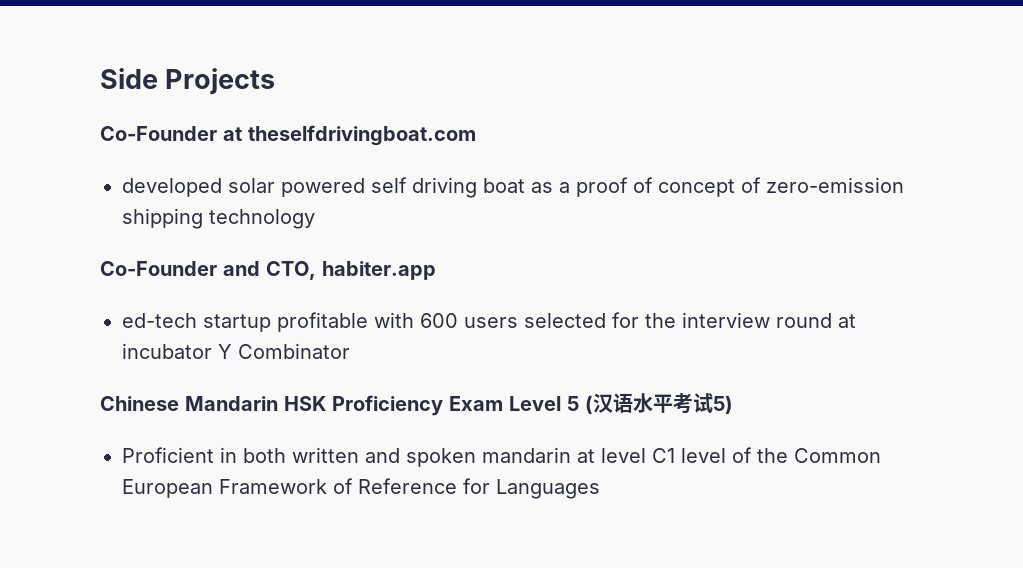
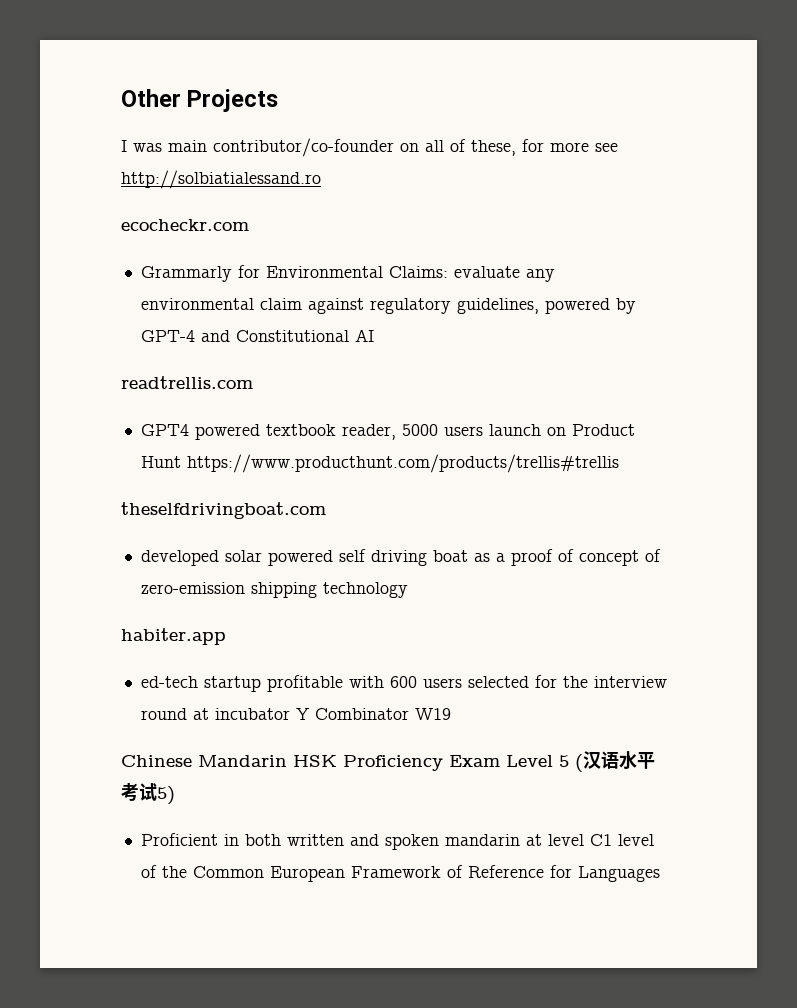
[100,68,158,89] Side -> [121,89,181,107] Other
[100,126,242,141] Co-Founder at -> [121,138,618,157] [121,170,321,189] [121,219,249,231] [140,265,555,282] [140,298,636,314] [140,329,374,342] [121,376,253,389] [140,424,635,440] [140,454,619,473] I was main contributor/co-founder on all of these, for more see http://solbiatialessand.ro // ecocheckr.com // Grammarly for Environmental Claims: evaluate any environmental claim against regulatory guidelines, powered by GPT-4 and Constitutional AI // readtrellis.com // GPT4 powered textbook reader, 5000 users launch on Product Hunt https://www.producthunt.com/products/trellis#trellis //
[100,261,316,280] Co-Founder and CTO, -> (408, 590) none
(350, 351) none -> [414,708,451,720] W19

